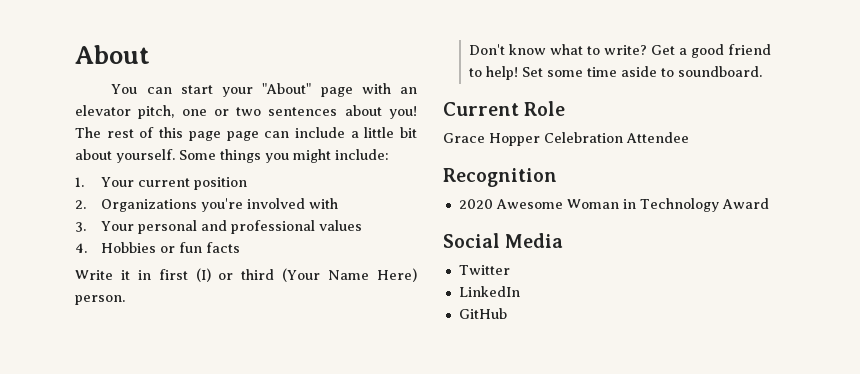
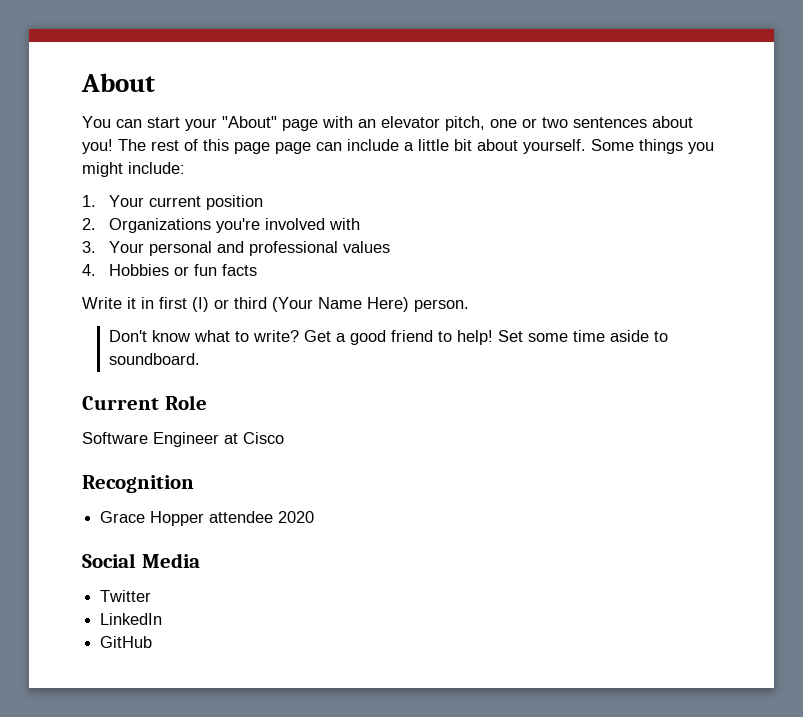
[443,132,689,146] [443,168,557,187] [458,198,769,212] Grace Hopper Celebration Attendee // Recognition // 2020 Awesome Woman in Technology Award -> [82,432,284,447] [82,475,194,493] [100,511,315,526] Software Engineer at Cisco // Recognition // Grace Hopper attendee 2020

